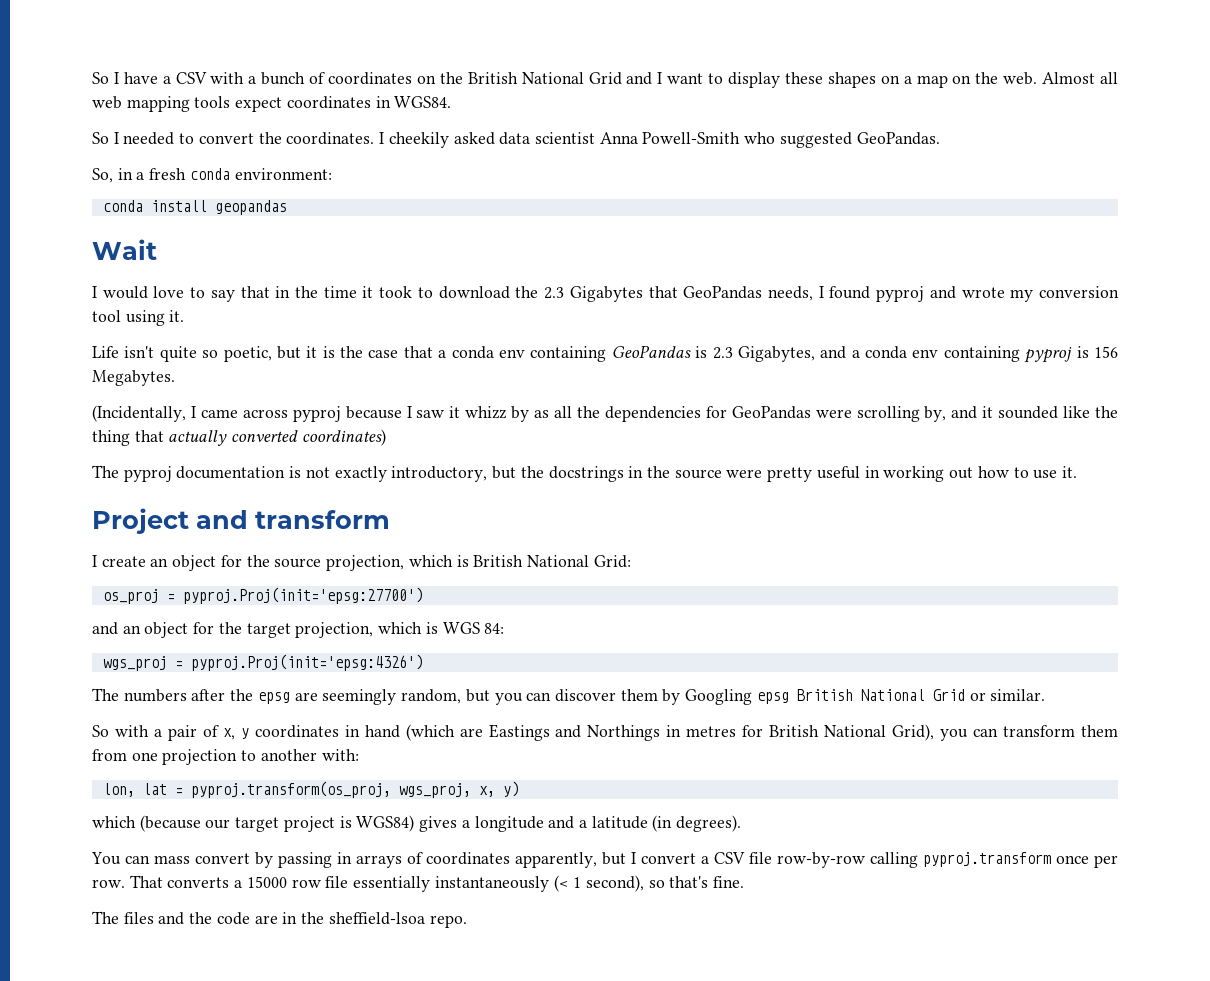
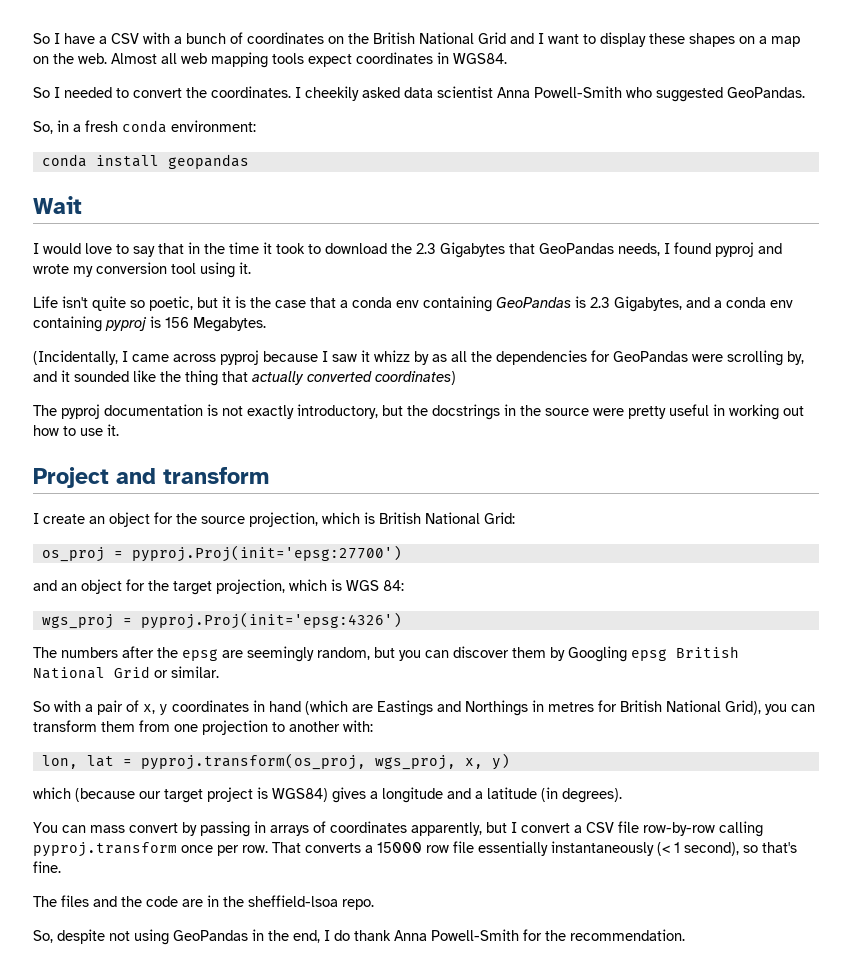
(467, 921) none -> [33,929,685,945] // So, despite not using GeoPandas in the end, I do thank Anna Powell-Smith for the recommendation.

